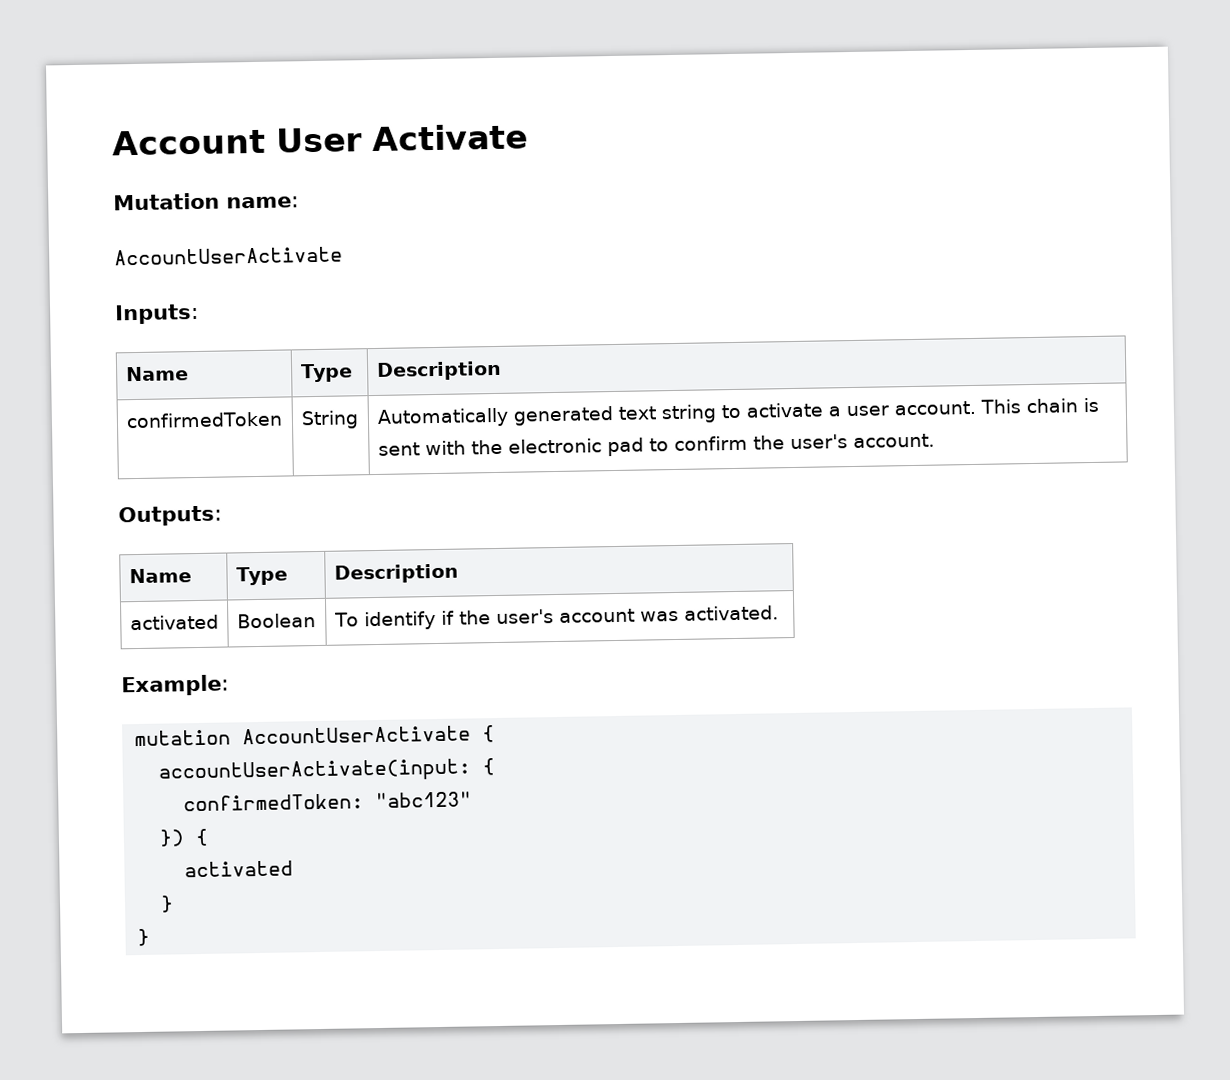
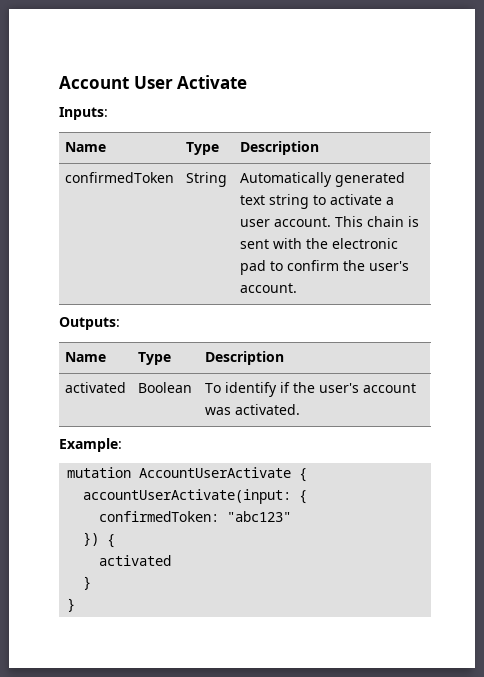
[113,192,299,211] [114,246,343,266] // Mutation name: // AccountUserActivate -> (248, 82) none

